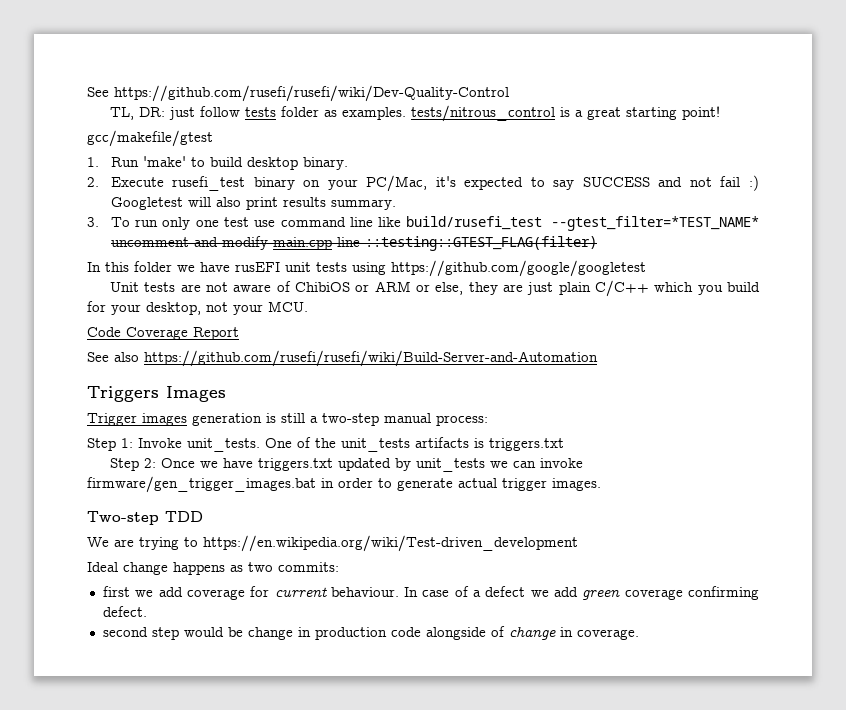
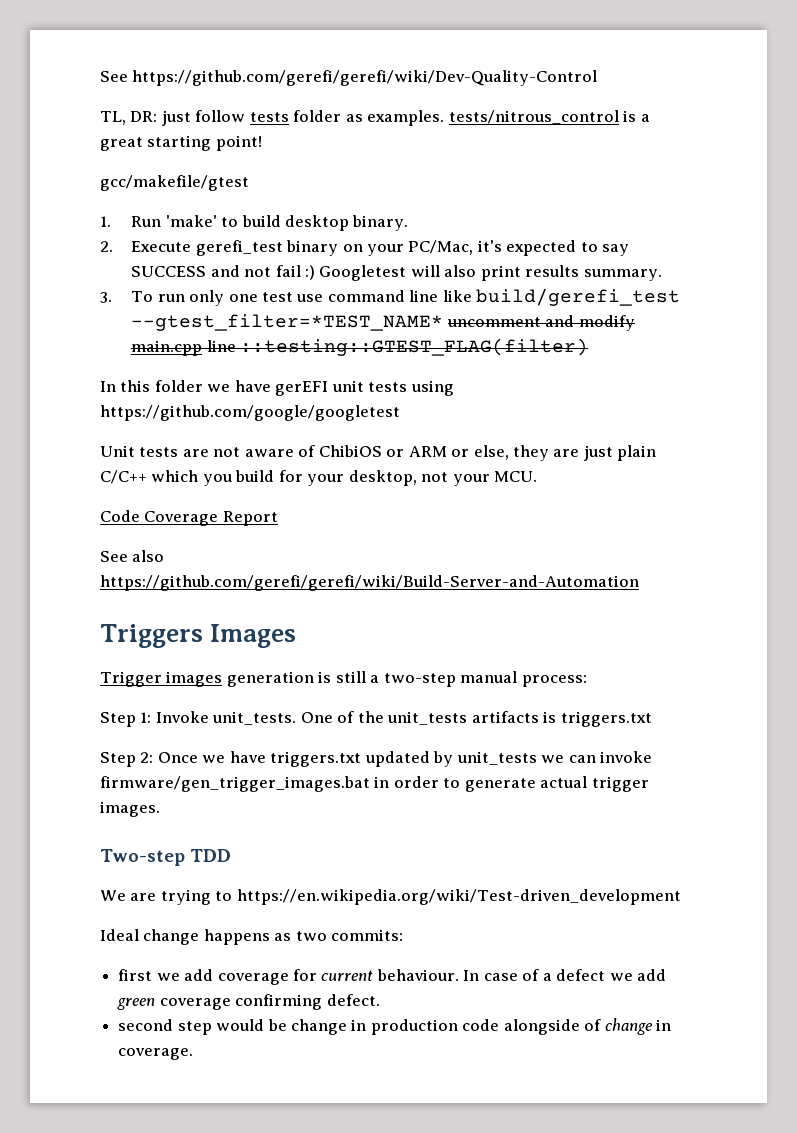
[87,85,509,102] See https://github.com/rusefi/rusefi/wiki/Dev-Quality-Control -> [100,70,598,86] See https://github.com/gerefi/gerefi/wiki/Dev-Quality-Control
[172,176,246,191] rusefi_test -> [195,240,283,256] gerefi_test
[406,216,543,230] build/rusefi_test -> [476,288,681,306] build/gerefi_test
[235,262,280,272] rusEFI -> [275,381,329,396] gerEFI
[144,350,598,367] https://github.com/rusefi/rusefi/wiki/Build-Server-and-Automation -> [100,575,639,591] https://github.com/gerefi/gerefi/wiki/Build-Server-and-Automation

